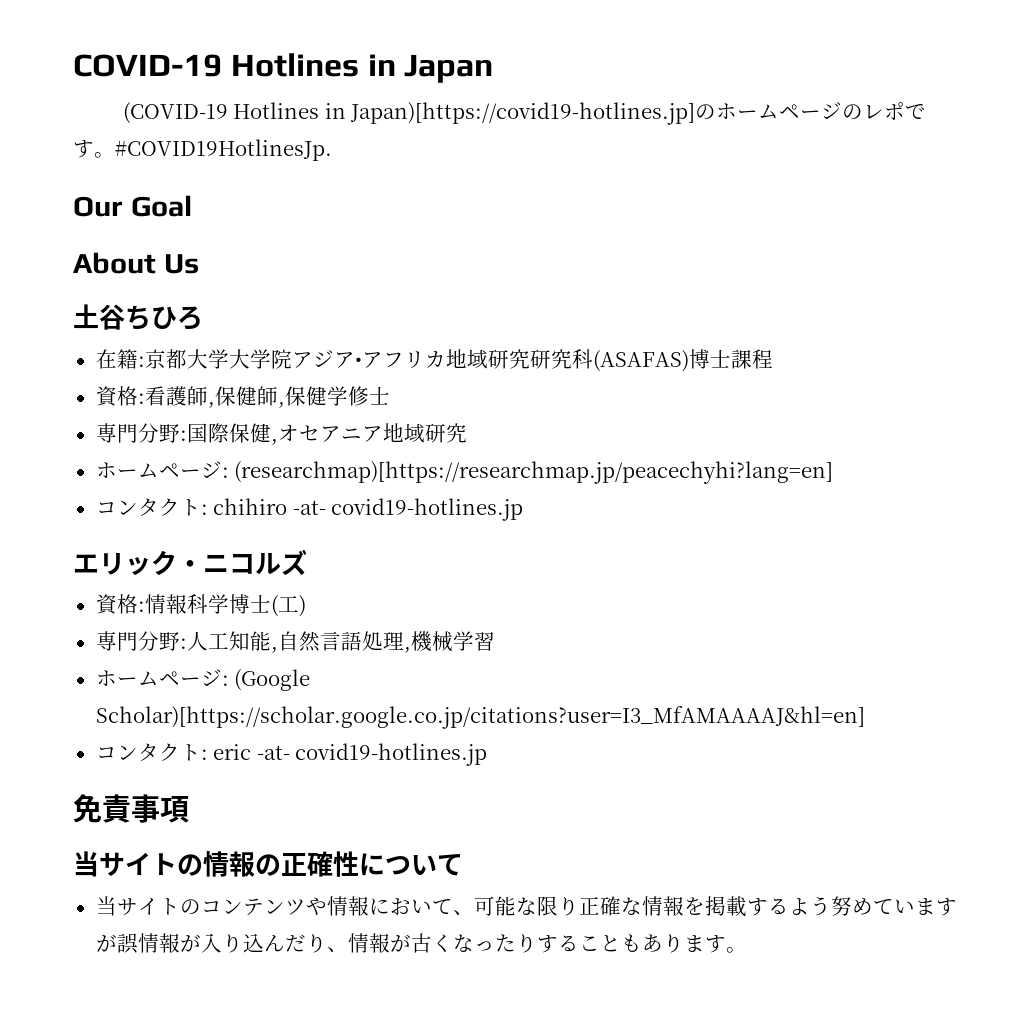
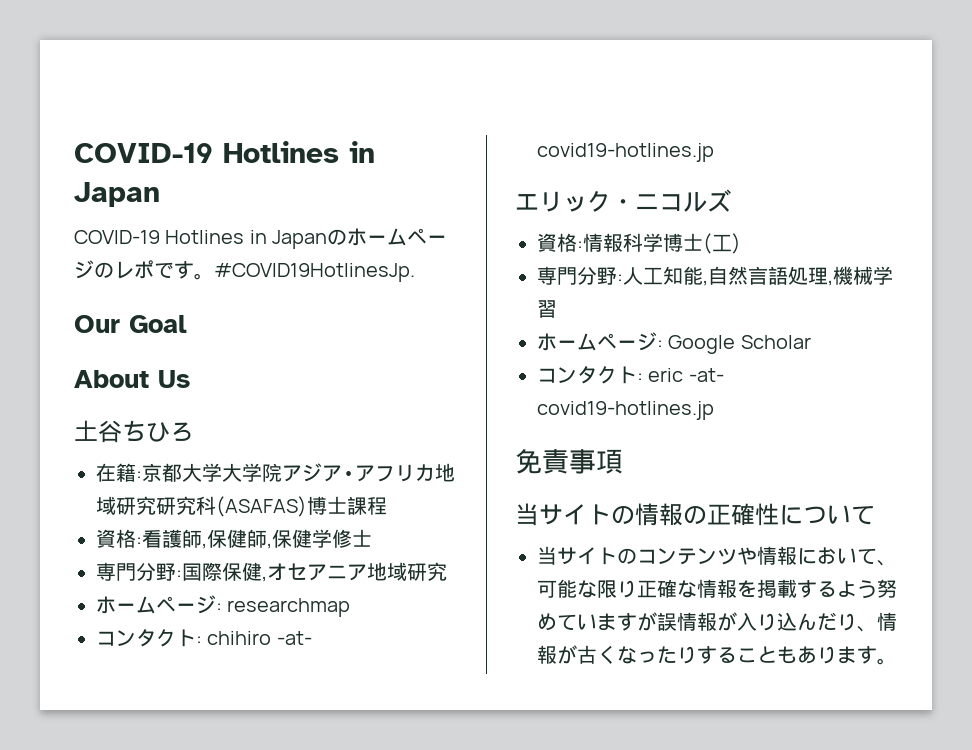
[122,102,696,125] (COVID-19 Hotlines in Japan)[https://covid19-hotlines.jp] -> [74,230,328,249] COVID-19 Hotlines in Japan
[234,461,834,484] (researchmap)[https://researchmap.jp/peacechyhi?lang=en] -> [227,598,351,617] researchmap
[234,669,311,691] [95,706,865,729] (Google Scholar)[https://scholar.google.co.jp/citations?user=I3_MfAMAAAAJ&hl=en] -> [668,335,811,354] Google Scholar

